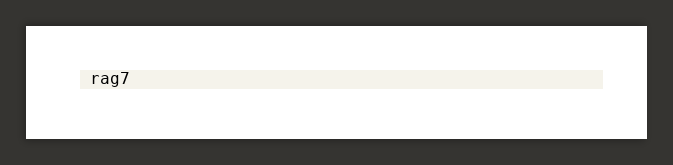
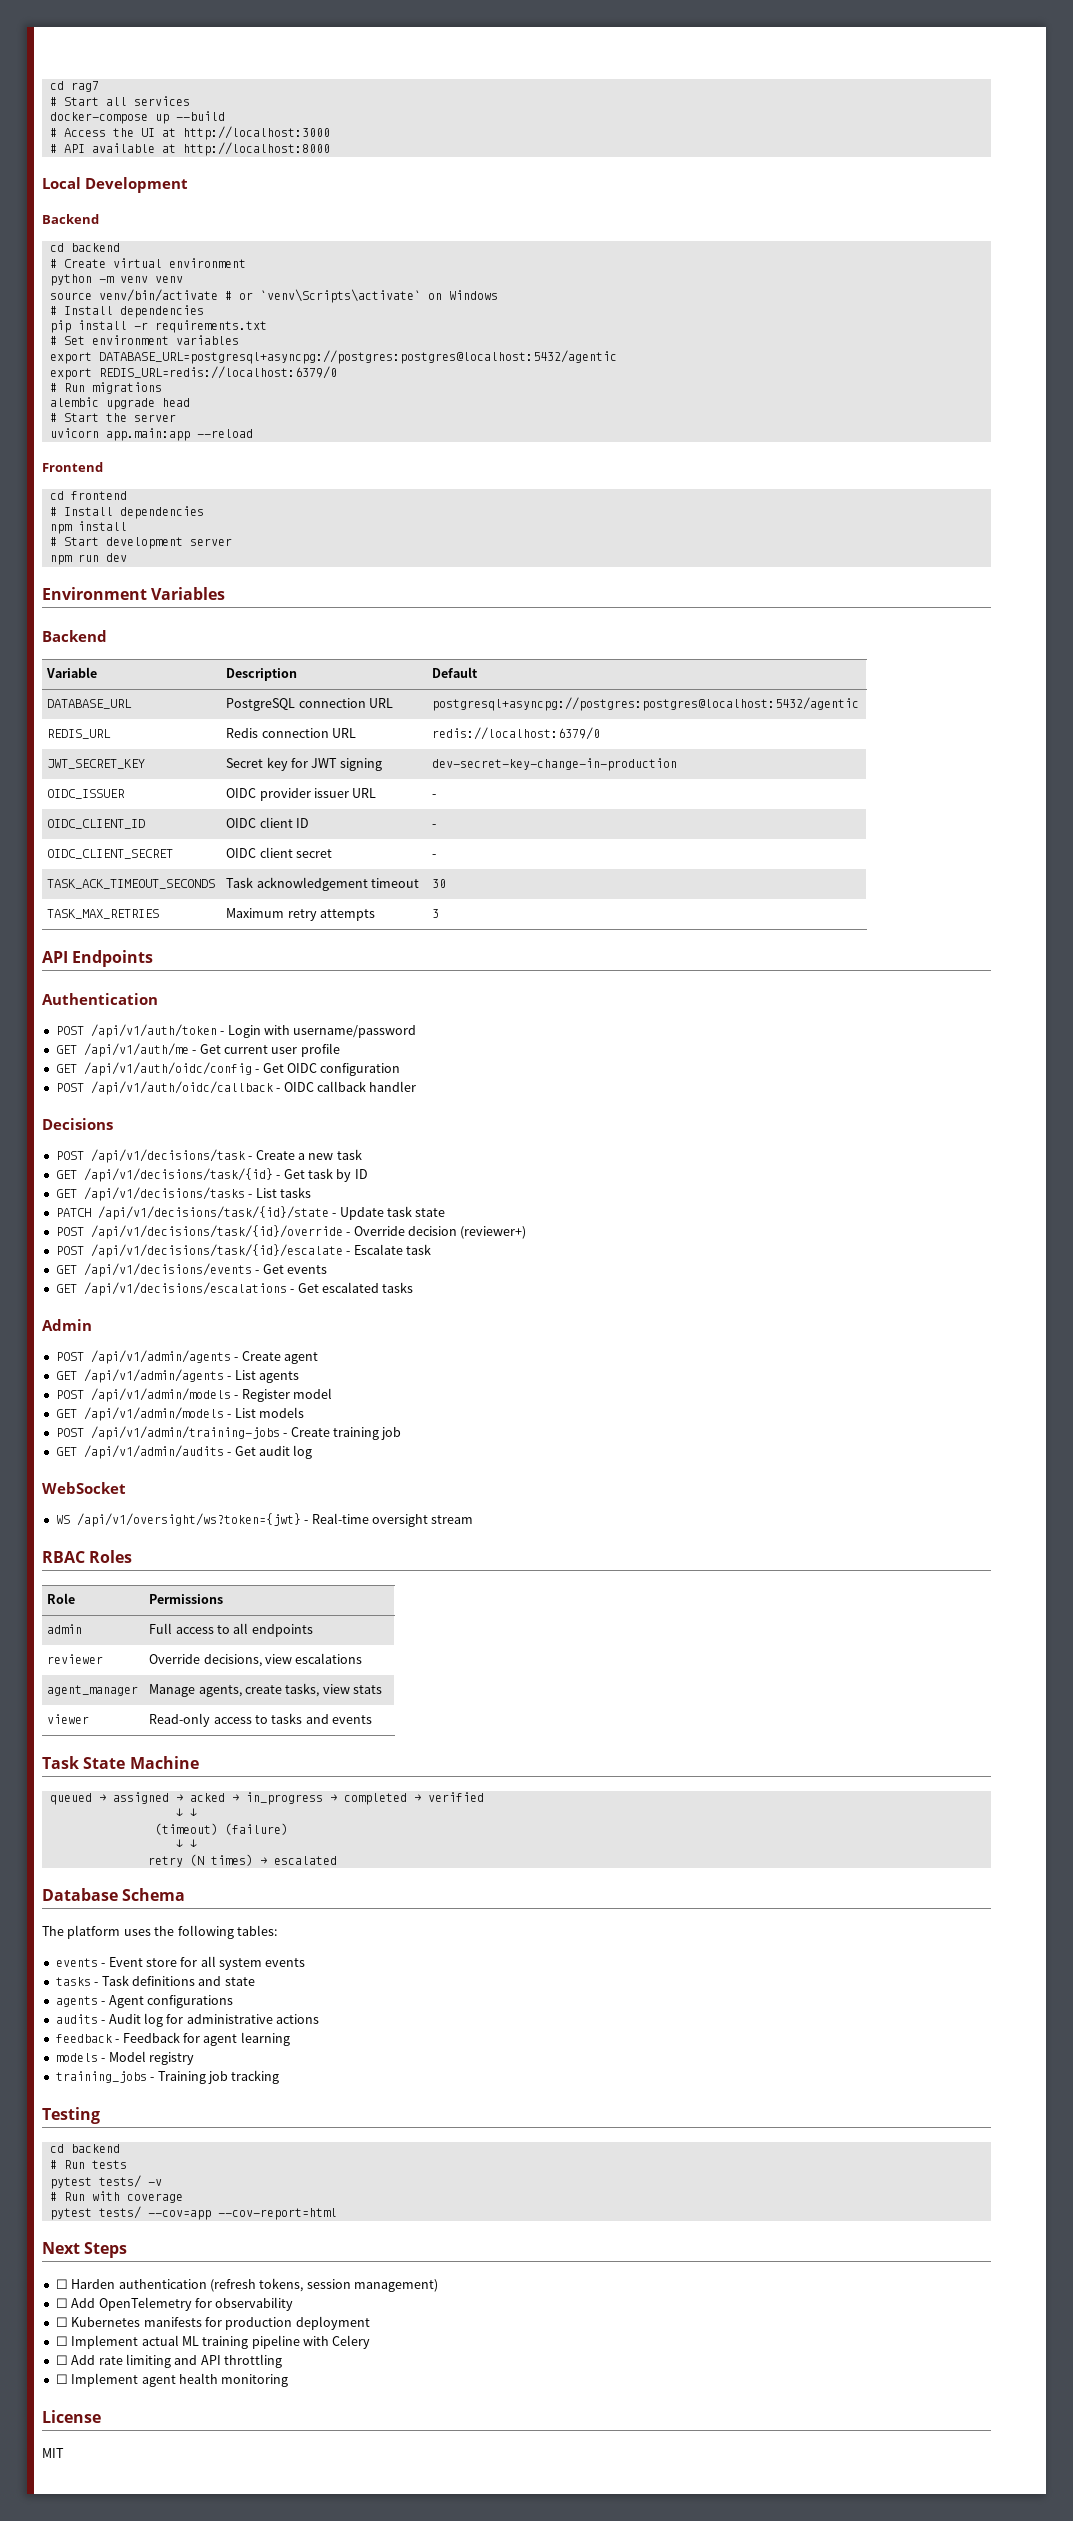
(90, 79) none -> [49,81,64,90] cd
(131, 79) none -> [49,96,190,106] [49,111,225,124] [49,126,330,140] [49,142,330,156] [42,177,188,193] [42,214,99,224] [49,243,120,252] [49,258,246,268] [49,274,183,286] [49,289,498,303] [49,305,204,318] [49,320,267,333] [49,335,239,345] [49,350,617,364] [49,366,337,380] [49,382,162,394] [49,397,190,410] [49,413,176,422] [49,428,253,441] [42,462,103,472] [49,491,127,500] [49,506,204,519] [49,521,127,534] [49,537,232,549] [49,553,127,565] [42,587,226,600] [42,630,107,642] [46,667,98,678] [226,668,298,681] [432,667,479,678] [47,699,133,709] [226,698,394,711] [432,697,860,711] [47,729,112,739] [226,728,357,738] [432,727,601,740] [47,759,146,769] [226,757,382,771] [432,758,678,771] [47,789,126,799] [226,788,377,801] [432,794,437,798] [47,819,146,829] [226,817,310,828] [432,824,437,828] [47,849,174,859] [226,847,333,858] [432,854,437,858] [47,879,216,889] [226,877,420,891] [432,879,447,888] [47,909,160,919] [226,908,376,921] [432,909,440,918] [42,950,154,967] [42,993,158,1005] [55,1024,417,1038] [55,1043,340,1057] [55,1062,401,1076] [55,1081,417,1095] [42,1118,113,1130] [55,1149,362,1163] [55,1168,368,1182] [55,1187,311,1201] [55,1206,446,1220] [55,1225,527,1239] [55,1244,431,1258] [55,1263,327,1277] [55,1282,414,1296] [42,1319,92,1331] [55,1350,318,1364] [55,1369,299,1383] [55,1388,332,1402] [55,1407,304,1421] [55,1426,402,1440] [55,1445,313,1459] [42,1482,126,1494] [55,1513,474,1527] [42,1550,133,1563] [47,1593,76,1604] [149,1594,224,1604] [47,1624,83,1634] [149,1623,313,1637] [47,1654,104,1664] [149,1653,363,1667] [47,1685,139,1696] [149,1683,383,1697] [47,1714,90,1724] [149,1713,373,1727] [42,1756,199,1769] [49,1792,484,1805] [175,1808,197,1817] [154,1823,288,1835] [175,1839,197,1848] [147,1854,337,1867] [42,1888,186,1901] [42,1925,277,1939] [55,1956,306,1970] [55,1975,255,1986] [55,1995,233,2008] [55,2013,319,2027] [55,2032,290,2046] [55,2051,194,2065] [55,2070,280,2084] [42,2107,100,2124] [49,2144,120,2153] [49,2160,127,2169] [49,2175,162,2189] [49,2191,183,2203] [49,2206,337,2220] [42,2242,128,2258] [55,2278,438,2292] [55,2297,294,2311] [55,2316,370,2330] [55,2335,371,2349] [55,2354,282,2368] [55,2373,289,2387] [42,2410,101,2423] [42,2448,64,2458] // # Start all services // docker-compose up --build // # Access the UI at http://localhost:3000 // # API available at http://localhost:8000 // Local Development // Backend // cd backend // # Create virtual environment // python -m venv venv // source venv/bin/activate # or `venv\Scripts\activate` on Windows // # Install dependencies // pip install -r requirements.txt // # Set environment variables // export DATABASE_URL=postgresql+asyncpg://postgres:postgres@localhost:5432/agentic // export REDIS_URL=redis://localhost:6379/0 // # Run migrations // alembic upgrade head // # Start the server // uvicorn app.main:app --reload // Frontend // cd frontend // # Install dependencies // npm install // # Start development server // npm run dev // Environment Variables // Backend // Variable | Description | Default // DATABASE_URL | PostgreSQL connection URL | postgresql+asyncpg://postgres:postgres@localhost:5432/agentic // REDIS_URL | Redis connection URL | redis://localhost:6379/0 // JWT_SECRET_KEY | Secret key for JWT signing | dev-secret-key-change-in-production // OIDC_ISSUER | OIDC provider issuer URL | - // OIDC_CLIENT_ID | OIDC client ID | - // OIDC_CLIENT_SECRET | OIDC client secret | - // TASK_ACK_TIMEOUT_SECONDS | Task acknowledgement timeout | 30 // TASK_MAX_RETRIES | Maximum retry attempts | 3 // API Endpoints // Authentication // POST /api/v1/auth/token - Login with username/password // GET /api/v1/auth/me - Get current user profile // GET /api/v1/auth/oidc/config - Get OIDC configuration // POST /api/v1/auth/oidc/callback - OIDC callback handler // Decisions // POST /api/v1/decisions/task - Create a new task // GET /api/v1/decisions/task/{id} - Get task by ID // GET /api/v1/decisions/tasks - List tasks // PATCH /api/v1/decisions/task/{id}/state - Update task state // POST /api/v1/decisions/task/{id}/override - Override decision (reviewer+) // POST /api/v1/decisions/task/{id}/escalate - Escalate task // GET /api/v1/decisions/events - Get events // GET /api/v1/decisions/escalations - Get escalated tasks // Admin // POST /api/v1/admin/agents - Create agent // GET /api/v1/admin/agents - List agents // POST /api/v1/admin/models - Register model // GET /api/v1/admin/models - List models // POST /api/v1/admin/training-jobs - Create training job // GET /api/v1/admin/audits - Get audit log // WebSocket // WS /api/v1/oversight/ws?token={jwt} - Real-time oversight stream // RBAC Roles // Role | Permissions // admin | Full access to all endpoints // reviewer | Override decisions, view escalations // agent_manager | Manage agents, create tasks, view stats // viewer | Read-only access to tasks and events // Task State Machine // queued → assigned → acked → in_progress → completed → verified // ↓ ↓ // (timeout) (failure) // ↓ ↓ // retry (N times) → escalated // Database Schema // The platform uses the following tables: // events - Event store for all system events // tasks - Task definitions and state // agents - Agent configurations // audits - Audit log for administrative actions // feedback - Feedback for agent learning // models - Model registry // training_jobs - Training job tracking // Testing // cd backend // # Run tests // pytest tests/ -v // # Run with coverage // pytest tests/ --cov=app --cov-report=html // Next Steps // ☐ Harden authentication (refresh tokens, session management) // ☐ Add OpenTelemetry for observability // ☐ Kubernetes manifests for production deployment // ☐ Implement actual ML training pipeline with Celery // ☐ Add rate limiting and API throttling // ☐ Implement agent health monitoring // License // MIT

